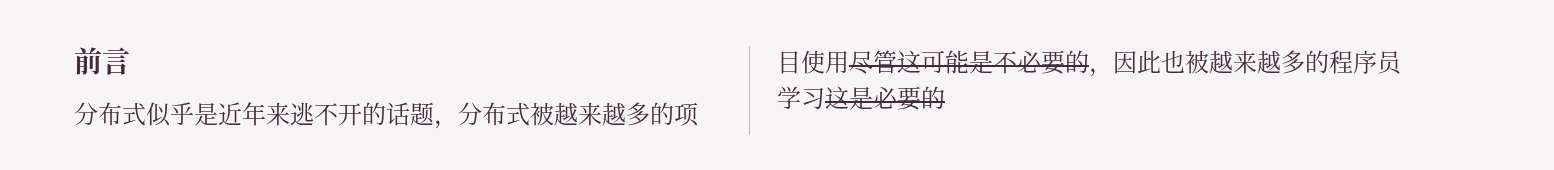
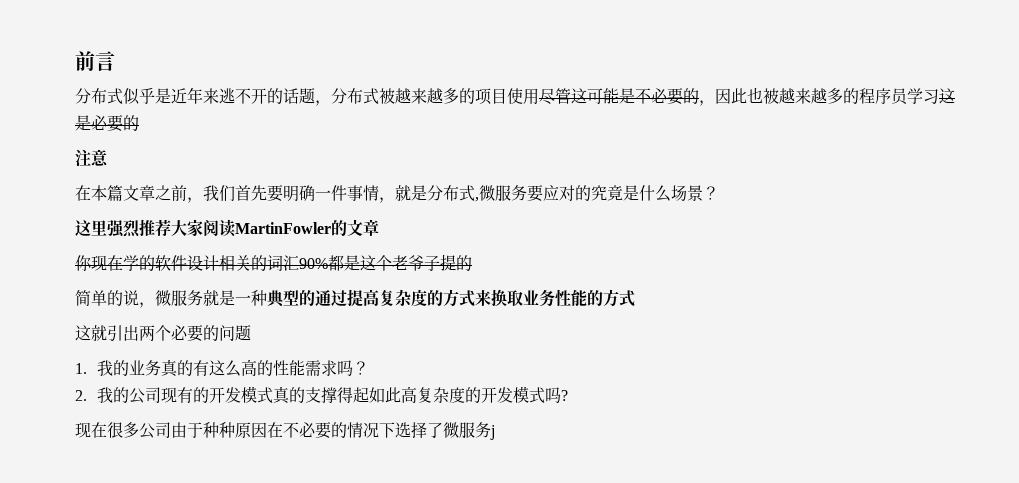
(945, 98) none -> [75,149,108,167] [75,185,719,203] [75,219,379,238] [75,254,472,271] [75,289,635,308] [75,325,251,342] [75,359,370,377] [75,386,569,404] [75,422,495,440] // 注意 // 在本篇文章之前，我们首先要明确一件事情，就是分布式,微服务要应对的究竟是什么场景？ // 这里强烈推荐大家阅读MartinFowler的文章 // 你现在学的软件设计相关的词汇90%都是这个老爷子提的 // 简单的说，微服务就是一种典型的通过提高复杂度的方式来换取业务性能的方式 // 这就引出两个必要的问题 // 1.我的业务真的有这么高的性能需求吗？ // 2.我的公司现有的开发模式真的支撑得起如此高复杂度的开发模式吗? // 现在很多公司由于种种原因在不必要的情况下选择了微服务j

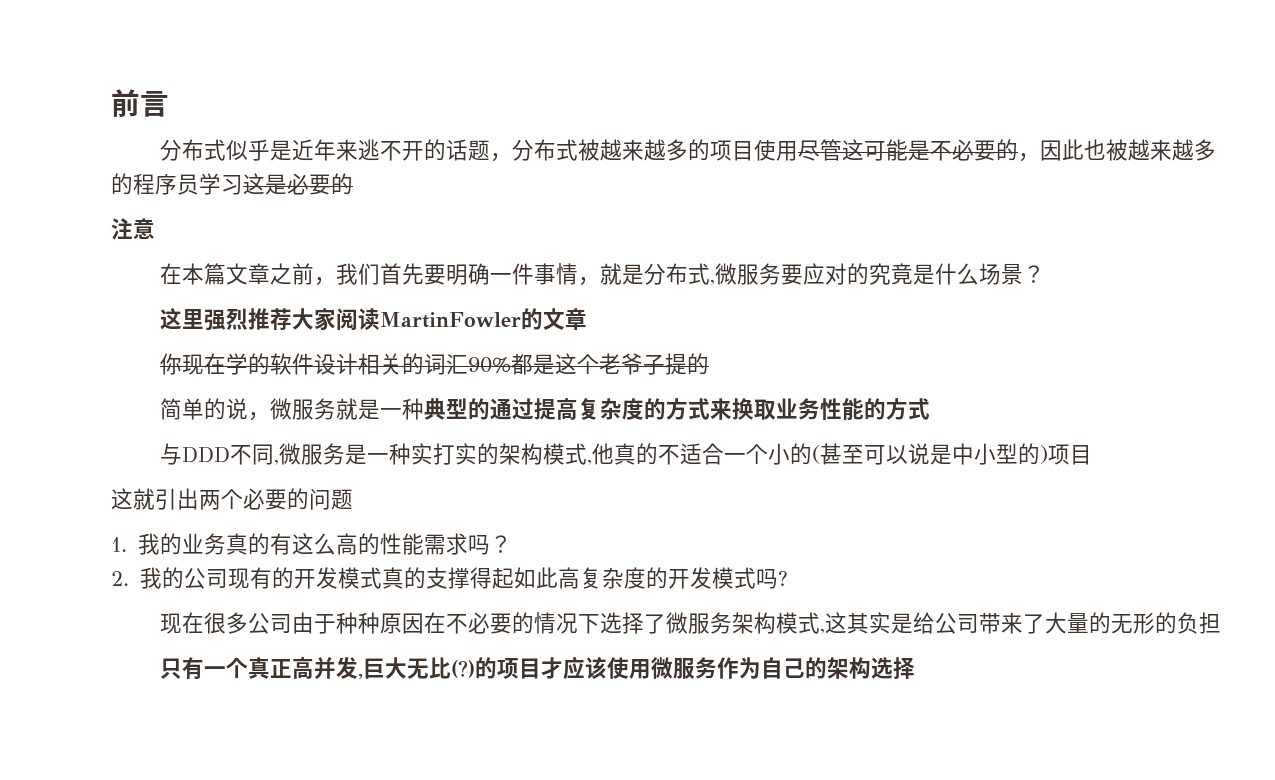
(635, 298) none -> [159,443,1092,465] // 与DDD不同,微服务是一种实打实的架构模式,他真的不适合一个小的(甚至可以说是中小型的)项目
[490,425,495,440] j -> [731,612,1221,634] [159,656,915,680] 架构模式,这其实是给公司带来了大量的无形的负担 // 只有一个真正高并发,巨大无比(?)的项目才应该使用微服务作为自己的架构选择

